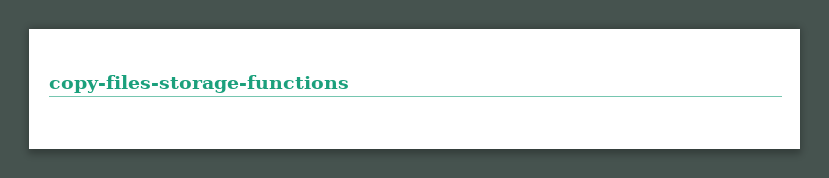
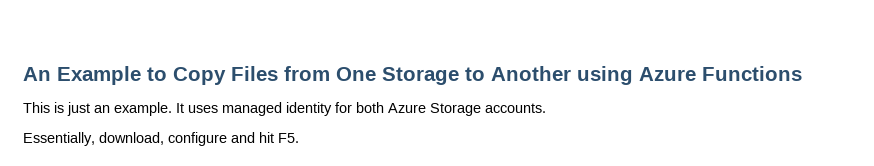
[49,75,349,93] copy-files-storage-functions -> [23,66,802,85] [23,102,546,116] [23,132,299,146] An Example to Copy Files from One Storage to Another using Azure Functions // This is just an example. It uses managed identity for both Azure Storage accounts. // Essentially, download, configure and hit F5.

